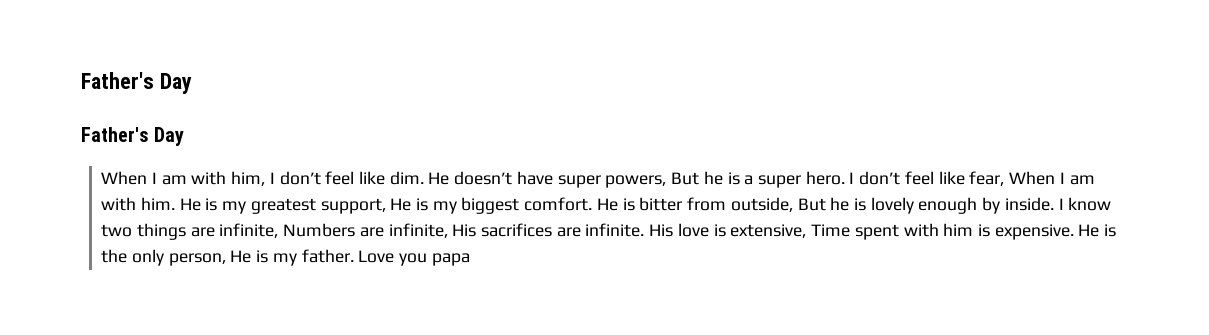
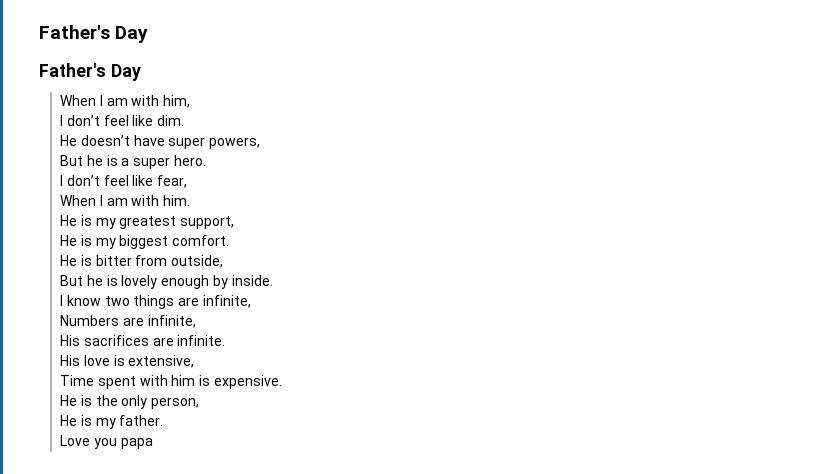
(266, 178) none -> (191, 101) //
(424, 178) none -> (185, 120) //
(667, 181) none -> (261, 143) //
(845, 178) none -> (206, 160) //
(1005, 178) none -> (188, 181) //
(175, 203) none -> (191, 200) //
(386, 206) none -> (235, 222) //
(593, 204) none -> (230, 240) //
(793, 204) none -> (224, 261) //
(1054, 204) none -> (273, 280) //
(279, 230) none -> (251, 301) //
(448, 230) none -> (196, 321) //
(645, 230) none -> (226, 340) //
(807, 231) none -> (195, 361) //
(1074, 232) none -> (282, 382) //
(226, 259) none -> (200, 403) //
(354, 256) none -> (164, 420) //

